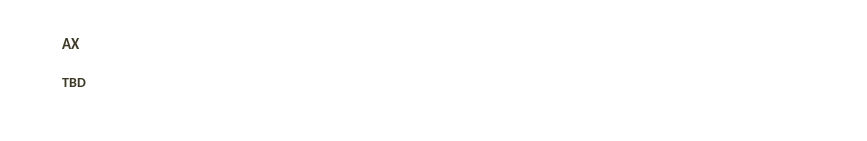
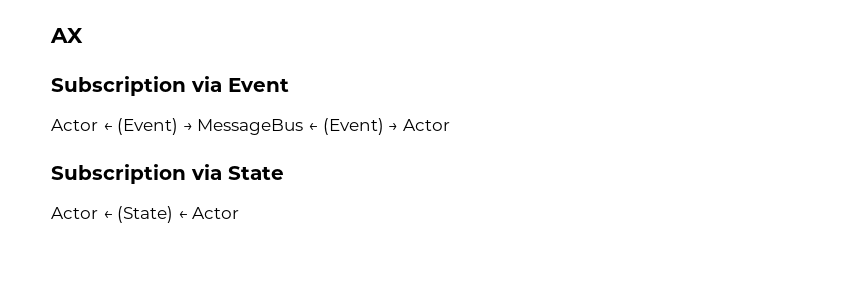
[62,78,86,87] TBD -> [51,76,289,96] [51,118,450,135] [51,164,284,184] [51,206,240,223] Subscription via Event // Actor ← (Event) → MessageBus ← (Event) → Actor // Subscription via State // Actor ← (State) ← Actor

